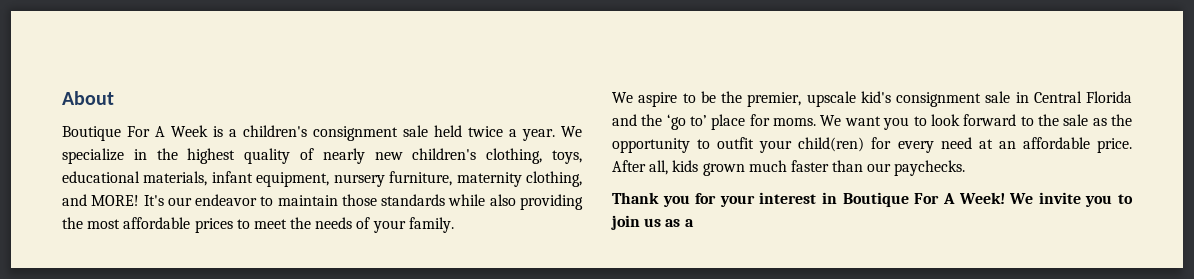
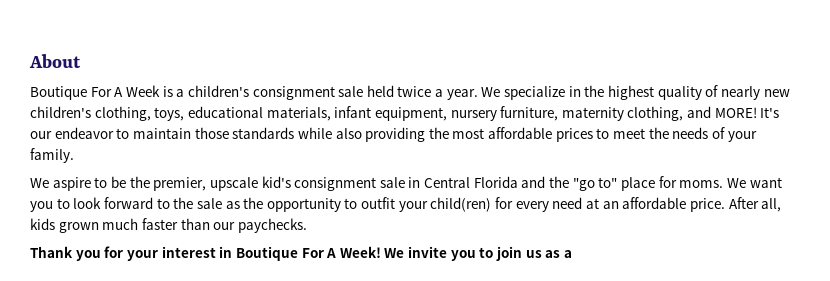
[666,114,708,130] ‘go to’ -> [572,177,618,191] "go to"

